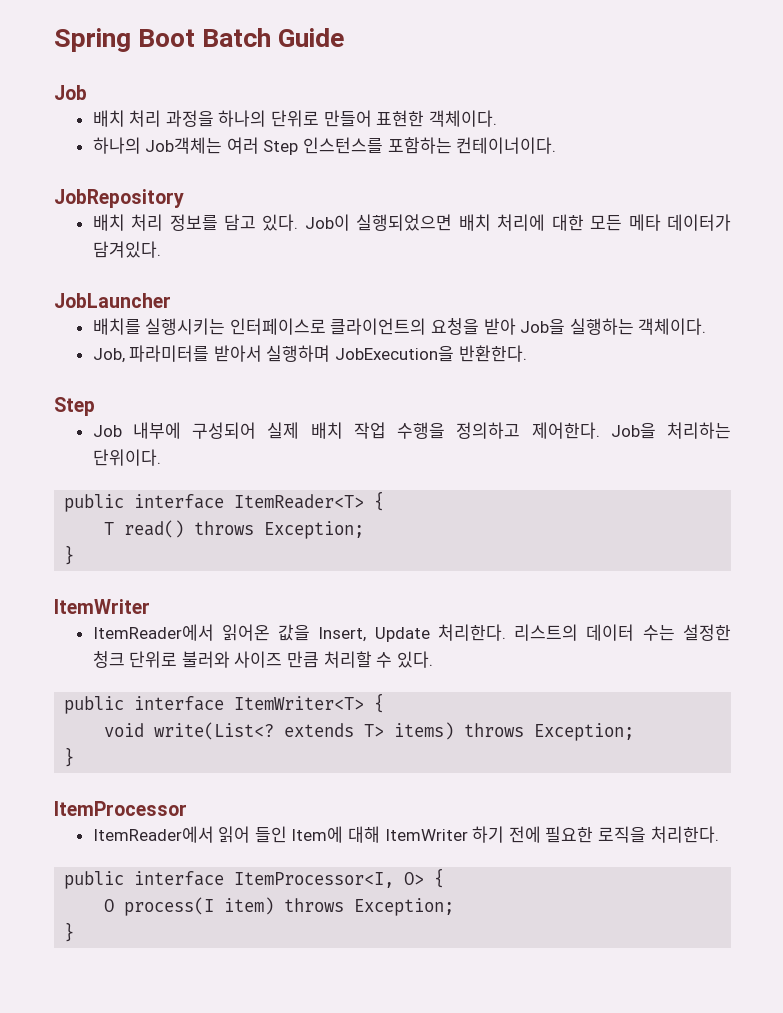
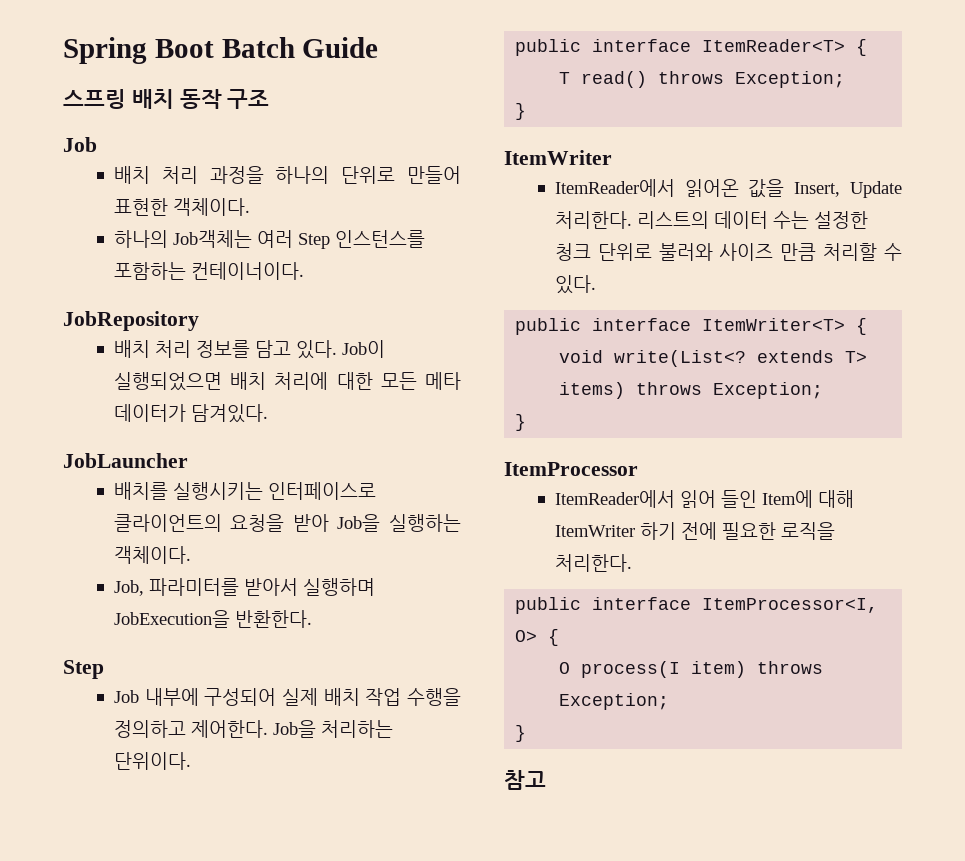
(345, 37) none -> [63,89,270,109] // 스프링 배치 동작 구조
(75, 932) none -> [504,770,546,790] // 참고

